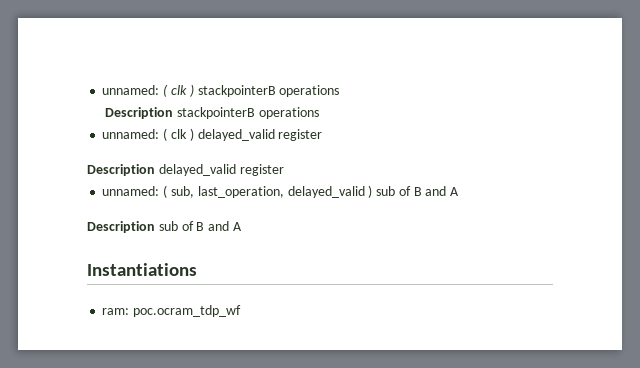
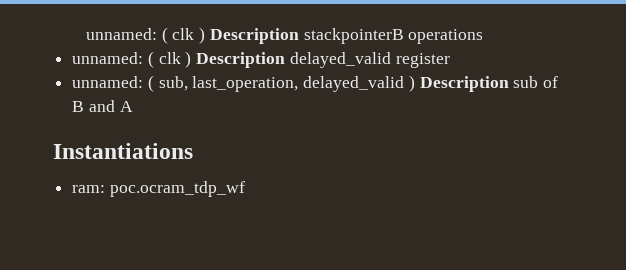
[102,84,340,97] unnamed: ( clk ) stackpointerB operations // -> [85,27,206,44] unnamed: ( clk )
[197,129,323,141] delayed_valid register // -> (192, 59) none
[376,186,460,196] sub of B and A // -> (415, 83) none

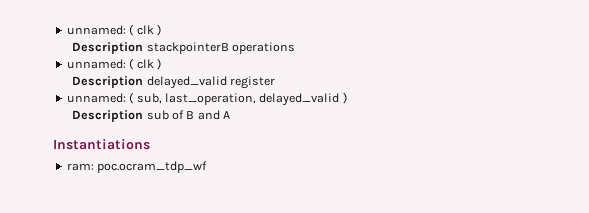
[85,27,206,44] unnamed: ( clk ) -> [66,24,161,36] unnamed: ( clk ) //
(192, 59) none -> (161, 64) //
(415, 83) none -> (347, 98) //

